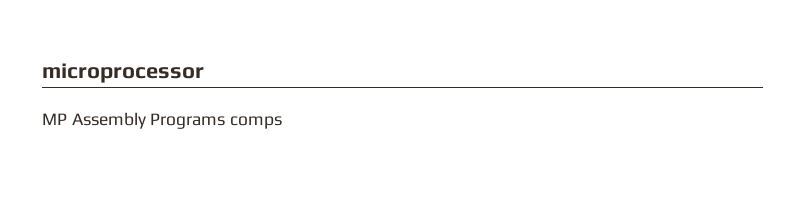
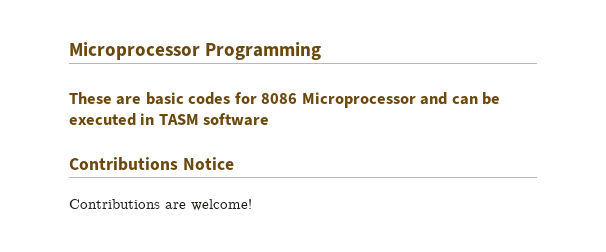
[42,63,204,83] [42,112,283,129] microprocessor // MP Assembly Programs comps -> [69,42,322,60] [69,92,501,108] [69,113,270,126] [69,157,234,171] [69,199,252,211] Microprocessor Programming // These are basic codes for 8086 Microprocessor and can be executed in TASM software // Contributions Notice // Contributions are welcome!

